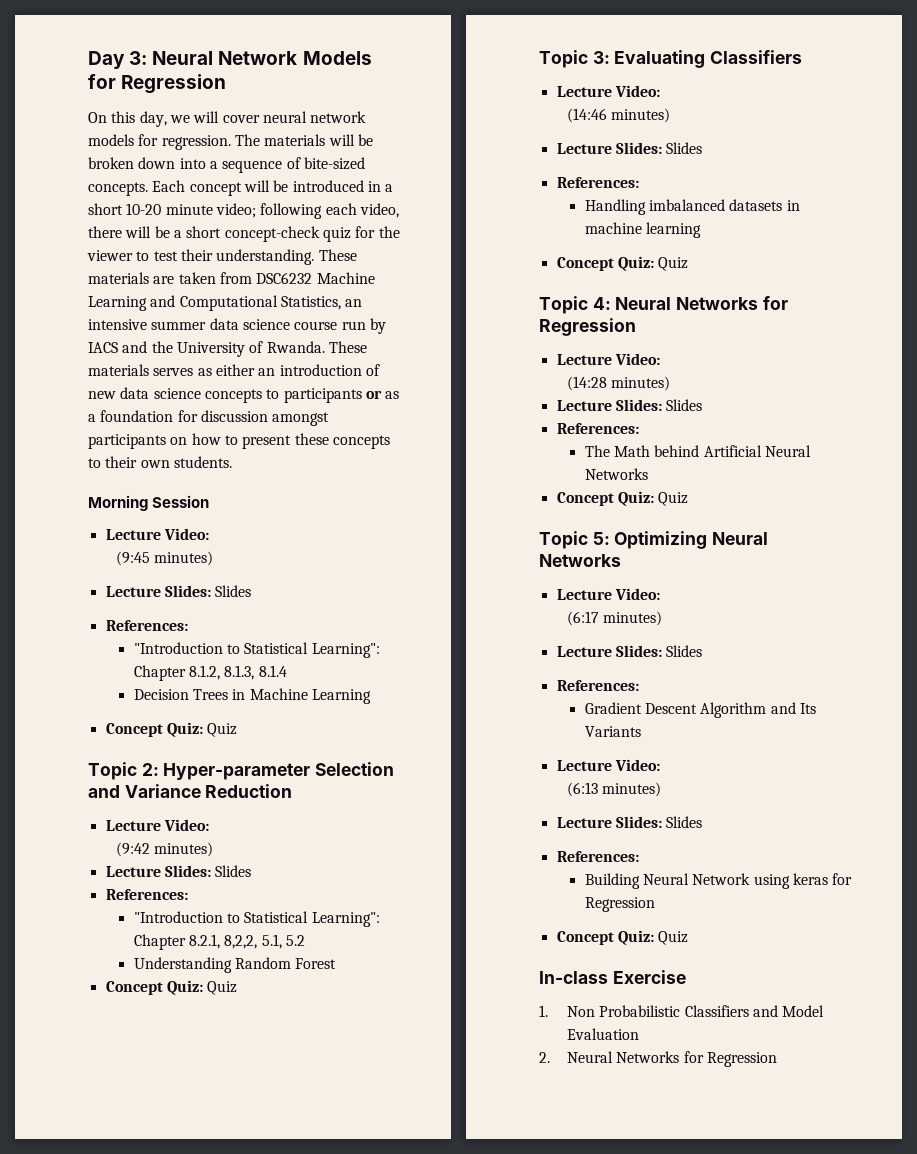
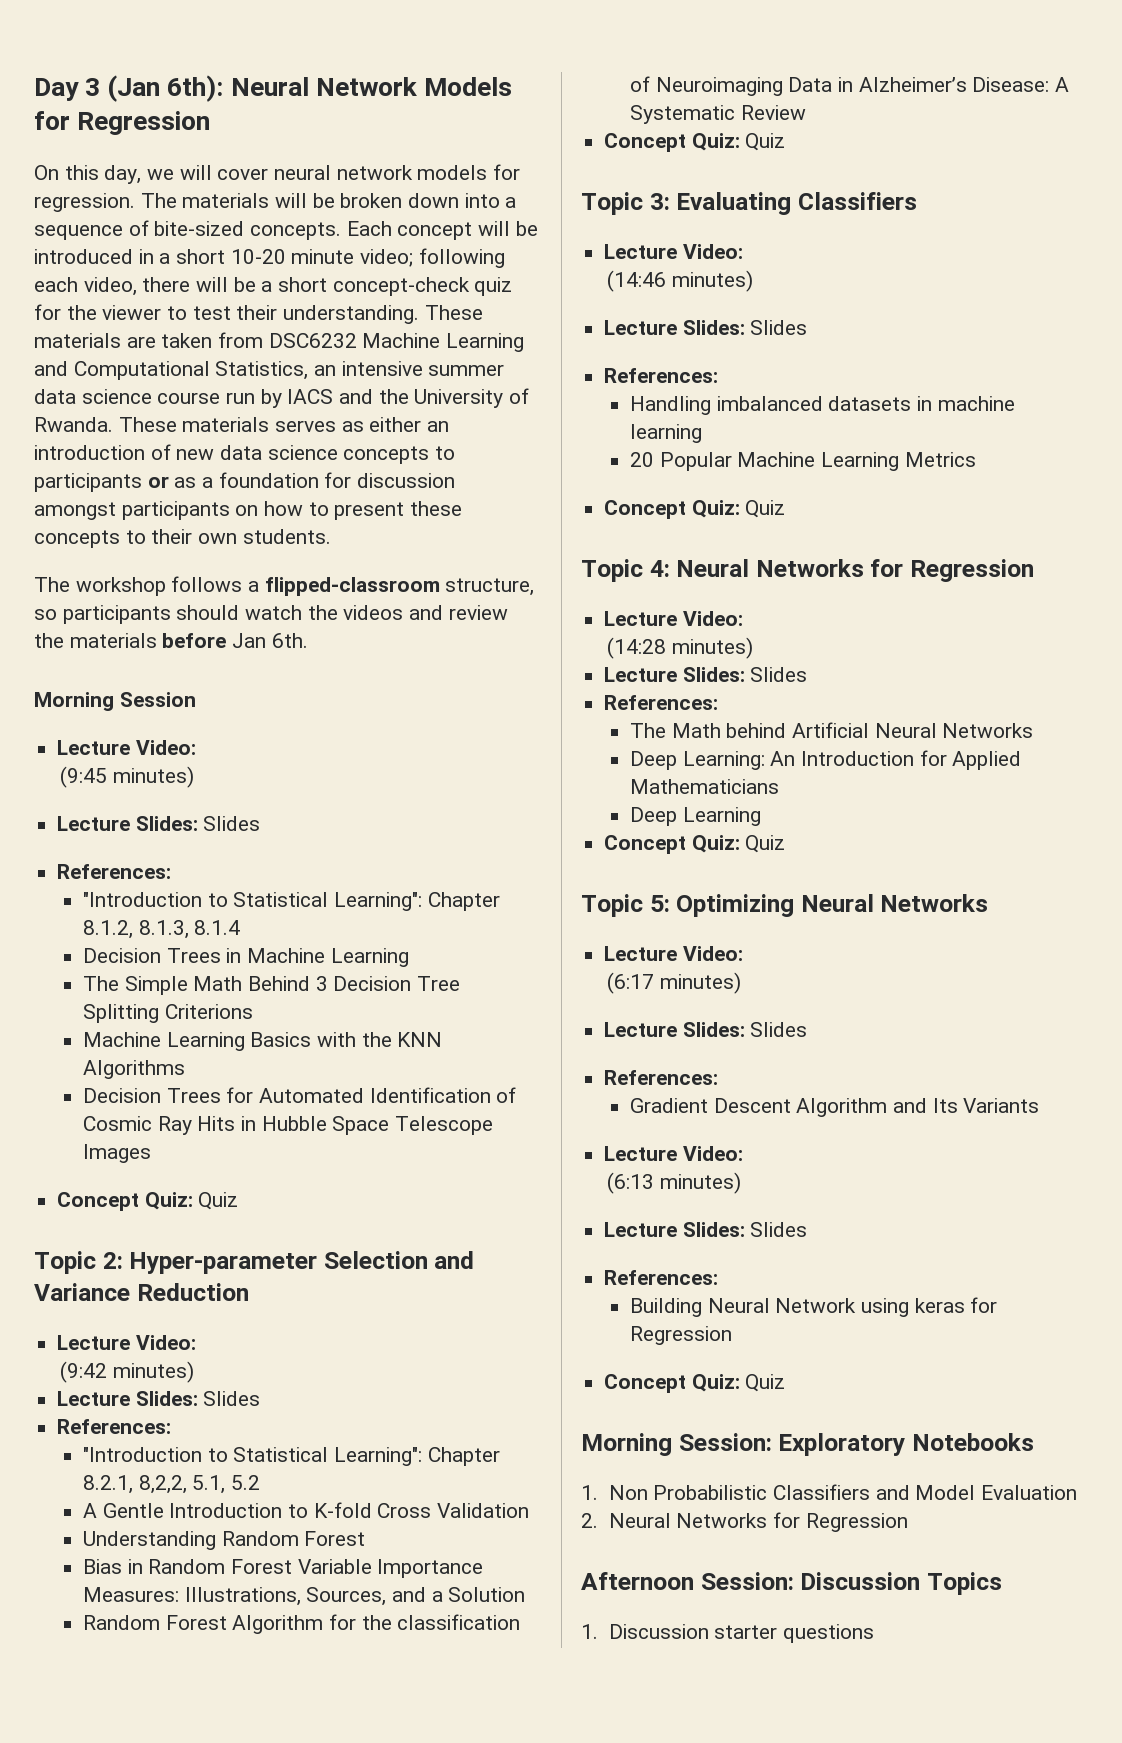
[129,51,148,65] 3: -> [85,75,224,102] 3 (Jan 6th):
(232, 462) none -> [34,576,535,596] [34,605,508,624] [34,633,308,648] // The workshop follows a flipped-classroom structure, so participants should watch the videos and review the materials before Jan 6th.
(371, 696) none -> [83,976,461,995] [83,1004,253,1023] [83,1032,443,1051] [83,1060,186,1079] [83,1087,517,1103] [83,1116,494,1135] [83,1144,152,1163] // The Simple Math Behind 3 Decision Tree Splitting Criterions // Machine Learning Basics with the KNN Algorithms // Decision Trees for Automated Identification of Cosmic Ray Hits in Hubble Space Telescope Images
[133,957,337,973] Understanding Random Forest -> [83,1502,530,1518] [83,1531,366,1550] [83,1559,484,1578] [83,1587,526,1606] [83,1614,521,1634] [630,76,1070,96] [630,105,806,124] A Gentle Introduction to K-fold Cross Validation // Understanding Random Forest // Bias in Random Forest Variable Importance Measures: Illustrations, Sources, and a Solution // Random Forest Algorithm for the classification of Neuroimaging Data in Alzheimer’s Disease: A Systematic Review
(701, 230) none -> [630,452,976,471] // 20 Popular Machine Learning Metrics
(648, 474) none -> [630,750,1022,770] [630,779,780,794] [630,807,761,826] // Deep Learning: An Introduction for Applied Mathematicians // Deep Learning
[539,970,686,984] In-class Exercise -> [581,1433,1034,1456] Morning Session: Exploratory Notebooks
(777, 1059) none -> [581,1572,1002,1595] [581,1624,874,1643] // Afternoon Session: Discussion Topics // 1. Discussion starter questions

